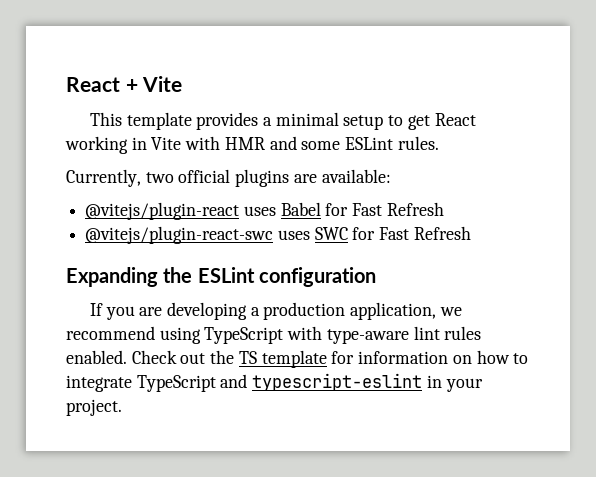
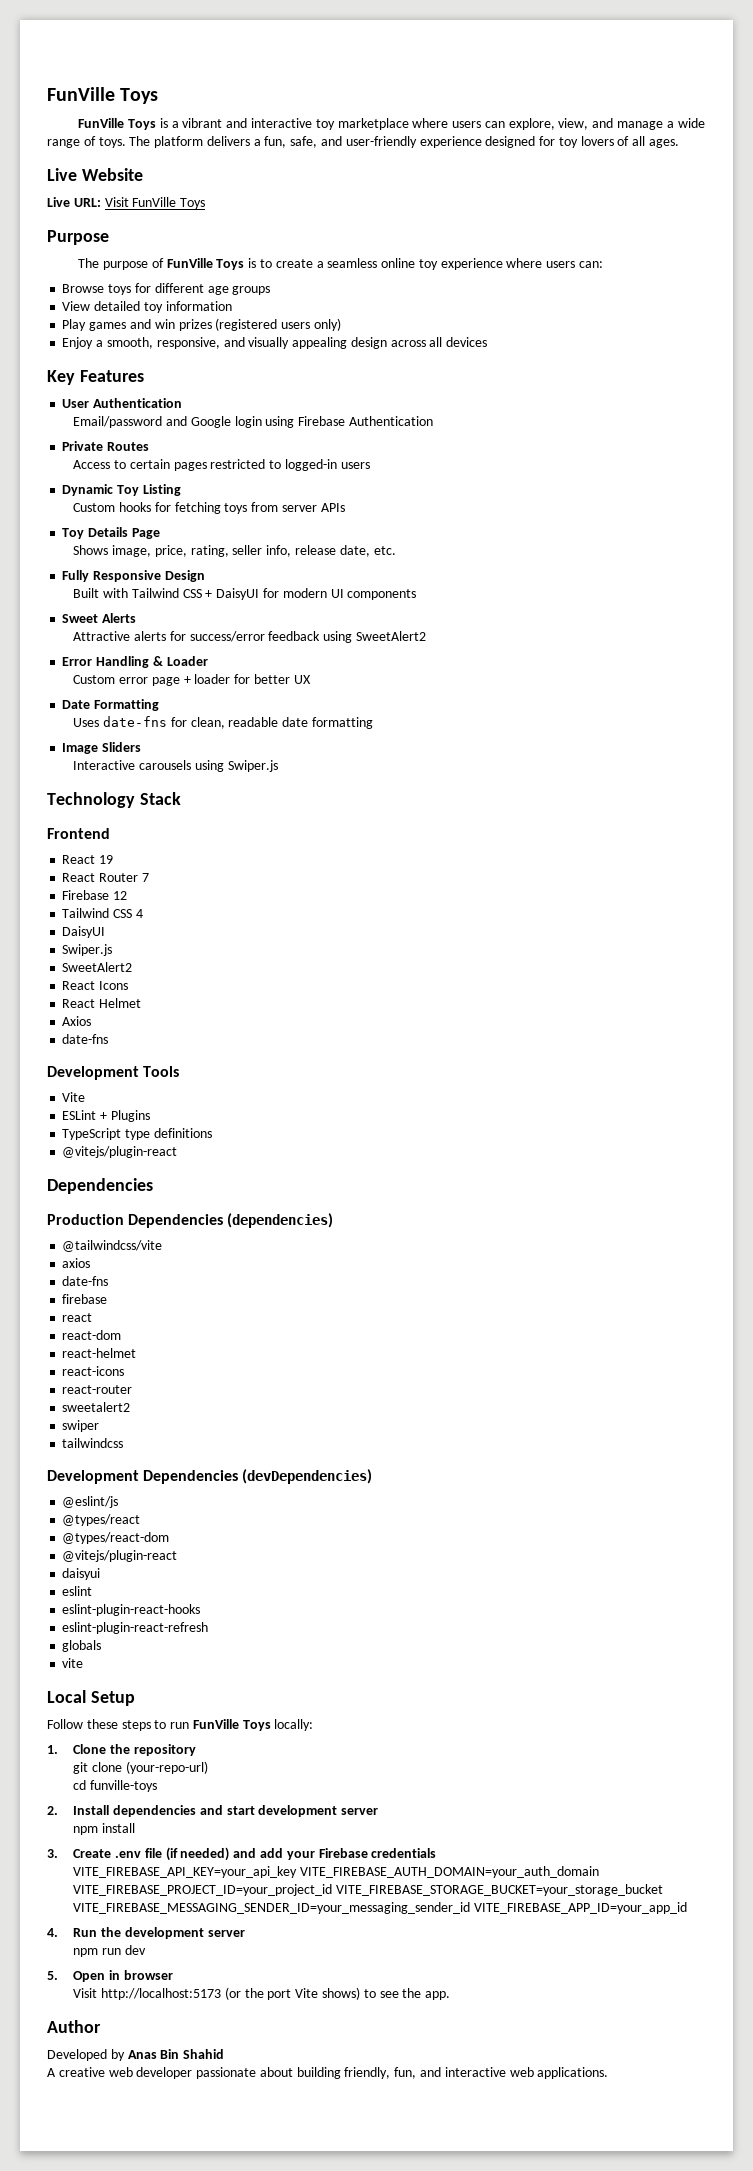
[66,76,183,92] [89,112,476,130] [65,136,439,154] [66,169,391,187] [85,202,444,220] [85,226,471,244] [66,267,376,287] [89,302,462,320] [66,326,482,344] [66,350,529,368] [66,373,483,392] [66,399,122,416] React + Vite // This template provides a minimal setup to get React working in Vite with HMR and some ESLint rules. // Currently, two official plugins are available: // @vitejs/plugin-react uses Babel for Fast Refresh // @vitejs/plugin-react-swc uses SWC for Fast Refresh // Expanding the ESLint configuration // If you are developing a production application, we recommend using TypeScript with type-aware lint rules enabled. Check out the TS template for information on how to integrate TypeScript and typescript-eslint in your project. -> [47,87,159,104] [78,118,705,130] [47,136,680,148] [47,168,143,181] [47,197,206,209] [47,230,109,245] [78,258,604,270] [62,283,271,295] [62,301,232,313] [62,318,341,331] [62,337,488,349] [47,370,144,385] [62,398,183,408] [73,416,434,428] [62,441,150,451] [73,459,370,471] [62,484,181,496] [73,502,345,514] [62,527,160,539] [73,545,396,557] [62,570,205,582] [73,588,417,600] [62,613,137,623] [73,631,427,643] [62,656,208,668] [73,674,311,686] [62,699,160,711] [73,716,374,729] [62,742,142,754] [73,760,278,772] [47,792,181,808] [47,828,110,839] [62,855,114,864] [62,873,149,882] [62,890,128,900] [62,908,143,918] [62,926,106,938] [62,944,113,956] [62,962,133,972] [62,981,129,990] [62,998,142,1008] [62,1016,92,1026] [62,1034,109,1044] [47,1066,180,1080] [62,1092,86,1102] [62,1110,150,1122] [62,1128,212,1140] [62,1146,178,1158] [47,1178,153,1194] [47,1213,334,1228] [62,1240,163,1252] [62,1258,91,1268] [62,1276,109,1286] [62,1294,108,1304] [62,1313,93,1322] [62,1330,122,1340] [62,1348,137,1358] [62,1366,125,1376] [62,1385,133,1394] [62,1402,131,1412] [62,1420,100,1432] [62,1438,124,1448] [47,1469,373,1484] [62,1496,119,1508] [62,1514,141,1526] [62,1532,170,1544] [62,1550,178,1562] [62,1568,101,1580] [62,1586,93,1596] [62,1604,201,1616] [62,1622,209,1634] [62,1640,102,1652] [62,1658,84,1668] [47,1690,135,1706] [47,1719,314,1731] [47,1744,196,1756] [73,1761,208,1774] [73,1780,158,1792] [47,1805,379,1817] [73,1823,136,1835] [47,1847,437,1861] [73,1866,600,1878] [73,1884,664,1896] [73,1902,688,1914] [47,1927,245,1939] [73,1945,146,1957] [47,1970,173,1982] [73,1987,451,2000] [47,2020,101,2033] [47,2049,225,2061] [47,2067,609,2079] FunVille Toys // FunVille Toys is a vibrant and interactive toy marketplace where users can explore, view, and manage a wide range of toys. The platform delivers a fun, safe, and user-friendly experience designed for toy lovers of all ages. // Live Website // Live URL: Visit FunVille Toys // Purpose // The purpose of FunVille Toys is to create a seamless online toy experience where users can: // Browse toys for different age groups // View detailed toy information // Play games and win prizes (registered users only) // Enjoy a smooth, responsive, and visually appealing design across all devices // Key Features // User Authentication // Email/password and Google login using Firebase Authentication // Private Routes // Access to certain pages restricted to logged-in users // Dynamic Toy Listing // Custom hooks for fetching toys from server APIs // Toy Details Page // Shows image, price, rating, seller info, release date, etc. // Fully Responsive Design // Built with Tailwind CSS + DaisyUI for modern UI components // Sweet Alerts // Attractive alerts for success/error feedback using SweetAlert2 // Error Handling & Loader // Custom error page + loader for better UX // Date Formatting // Uses date-fns for clean, readable date formatting // Image Sliders // Interactive carousels using Swiper.js // Technology Stack // Frontend // React 19 // React Router 7 // Firebase 12 // Tailwind CSS 4 // DaisyUI // Swiper.js // SweetAlert2 // React Icons // React Helmet // Axios // date-fns // Development Tools // Vite // ESLint + Plugins // TypeScript type definitions // @vitejs/plugin-react // Dependencies // Production Dependencies (dependencies) // @tailwindcss/vite // axios // date-fns // firebase // react // react-dom // react-helmet // react-icons // react-router // sweetalert2 // swiper // tailwindcss // Development Dependencies (devDependencies) // @eslint/js // @types/react // @types/react-dom // @vitejs/plugin-react // daisyui // eslint // eslint-plugin-react-hooks // eslint-plugin-react-refresh // globals // vite // Local Setup // Follow these steps to run FunVille Toys locally: // 1. Clone the repository // git clone (your-repo-url) // cd funville-toys // 2. Install dependencies and start development server // npm install // 3. Create .env file (if needed) and add your Firebase credentials // VITE_FIREBASE_API_KEY=your_api_key VITE_FIREBASE_AUTH_DOMAIN=your_auth_domain VITE_FIREBASE_PROJECT_ID=your_project_id VITE_FIREBASE_STORAGE_BUCKET=your_storage_bucket VITE_FIREBASE_MESSAGING_SENDER_ID=your_messaging_sender_id VITE_FIREBASE_APP_ID=your_app_id // 4. Run the development server // npm run dev // 5. Open in browser // Visit http://localhost:5173 (or the port Vite shows) to see the app. // Author // Developed by Anas Bin Shahid // A creative web developer passionate about building friendly, fun, and interactive web applications.

